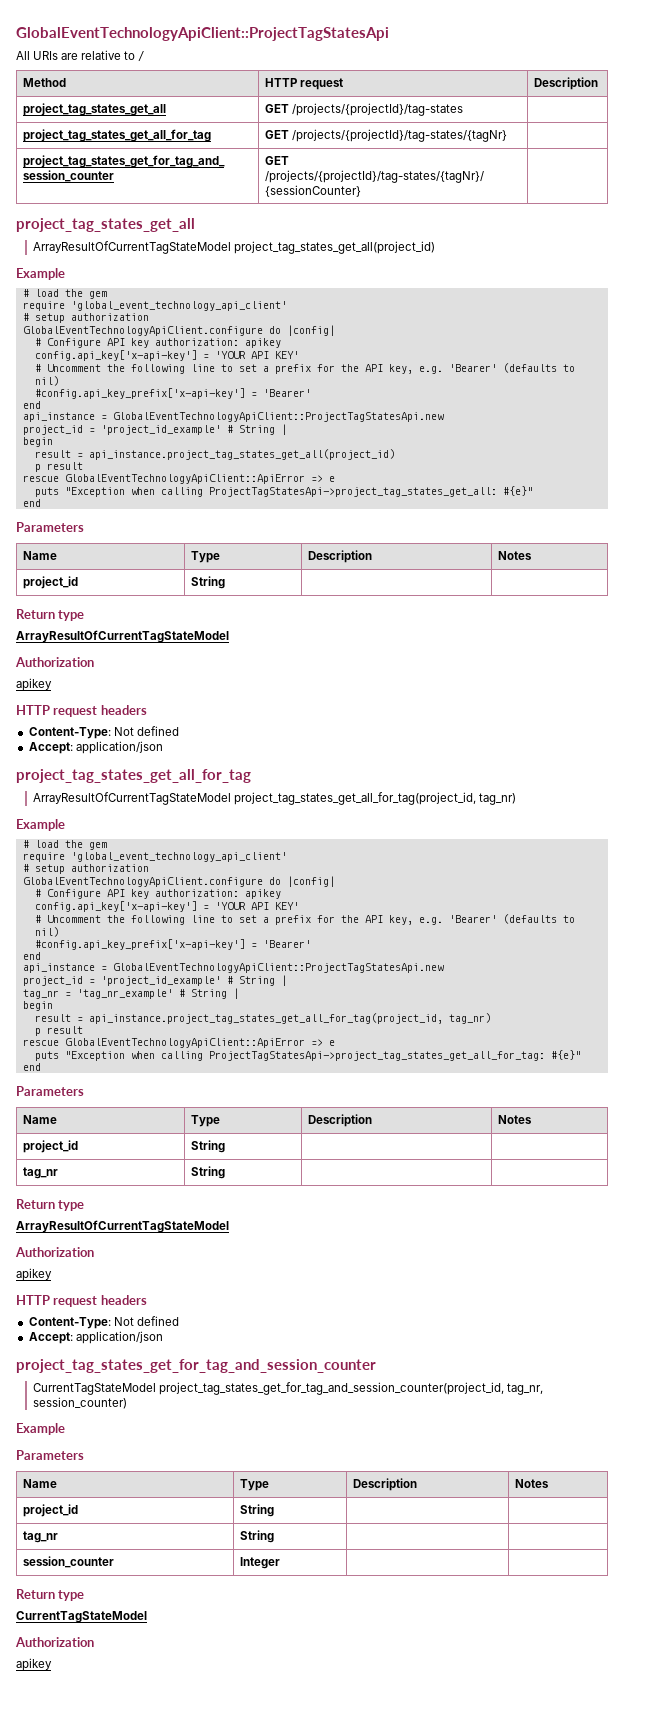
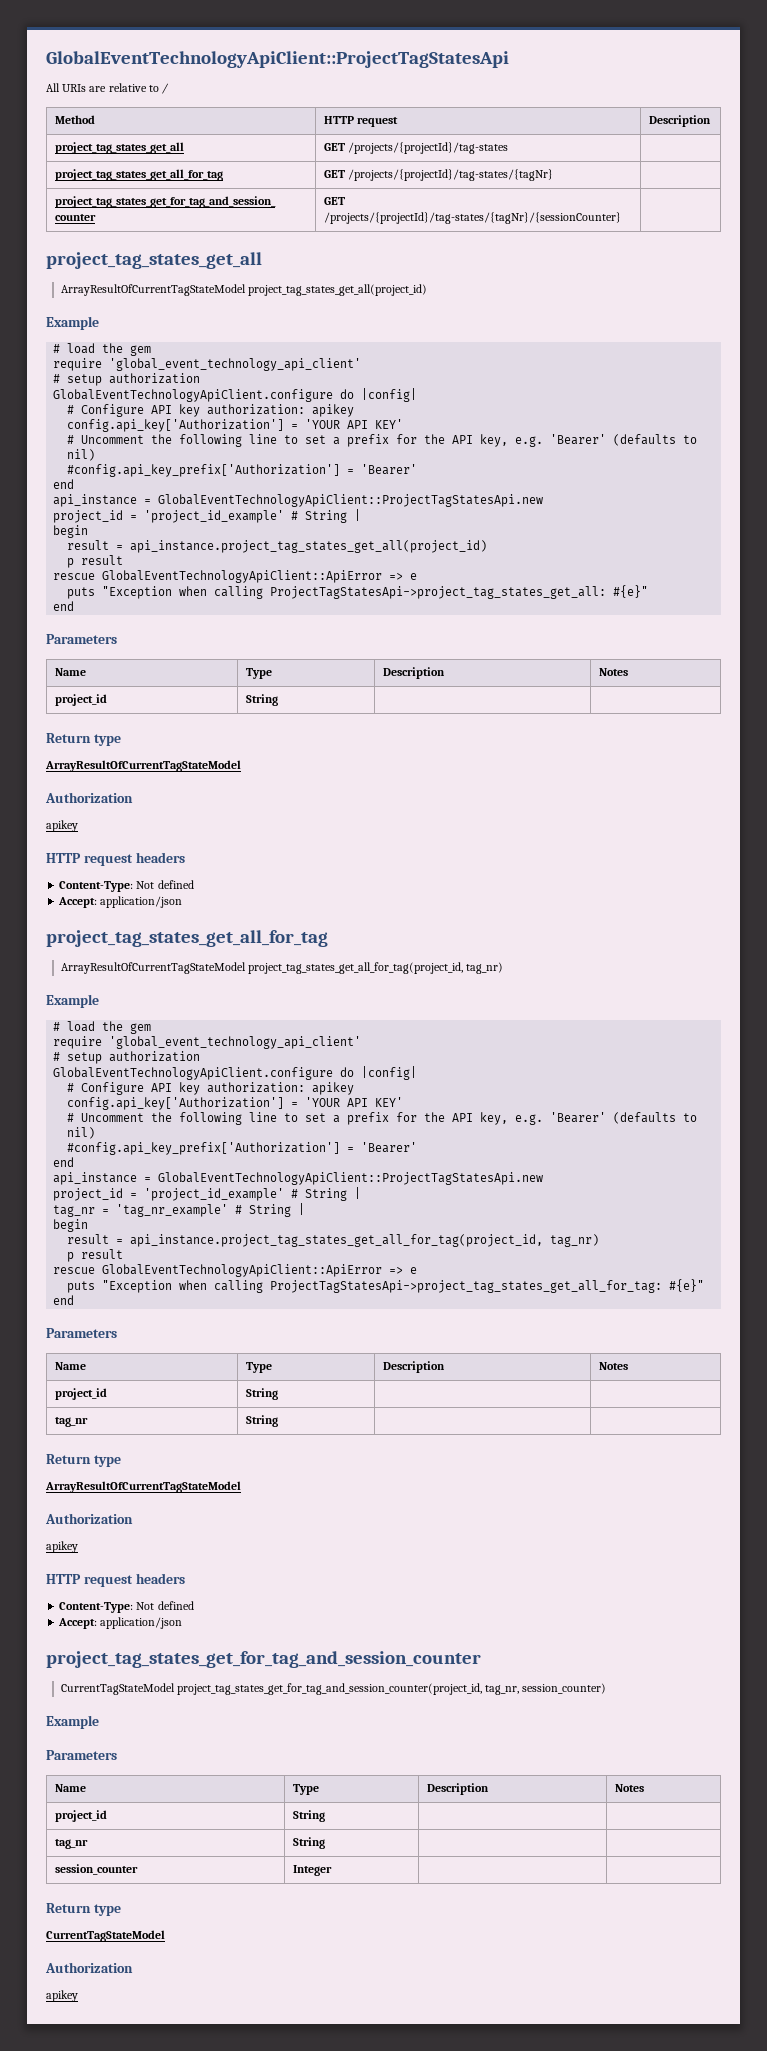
[34,350,197,361] config.api_key['x-api-key'] -> [67,419,285,432] config.api_key['Authorization']
[34,388,245,399] #config.api_key_prefix['x-api-key'] -> [67,464,341,477] #config.api_key_prefix['Authorization']
[34,901,197,912] config.api_key['x-api-key'] -> [67,1097,285,1110] config.api_key['Authorization']
[34,939,245,950] #config.api_key_prefix['x-api-key'] -> [67,1142,341,1155] #config.api_key_prefix['Authorization']

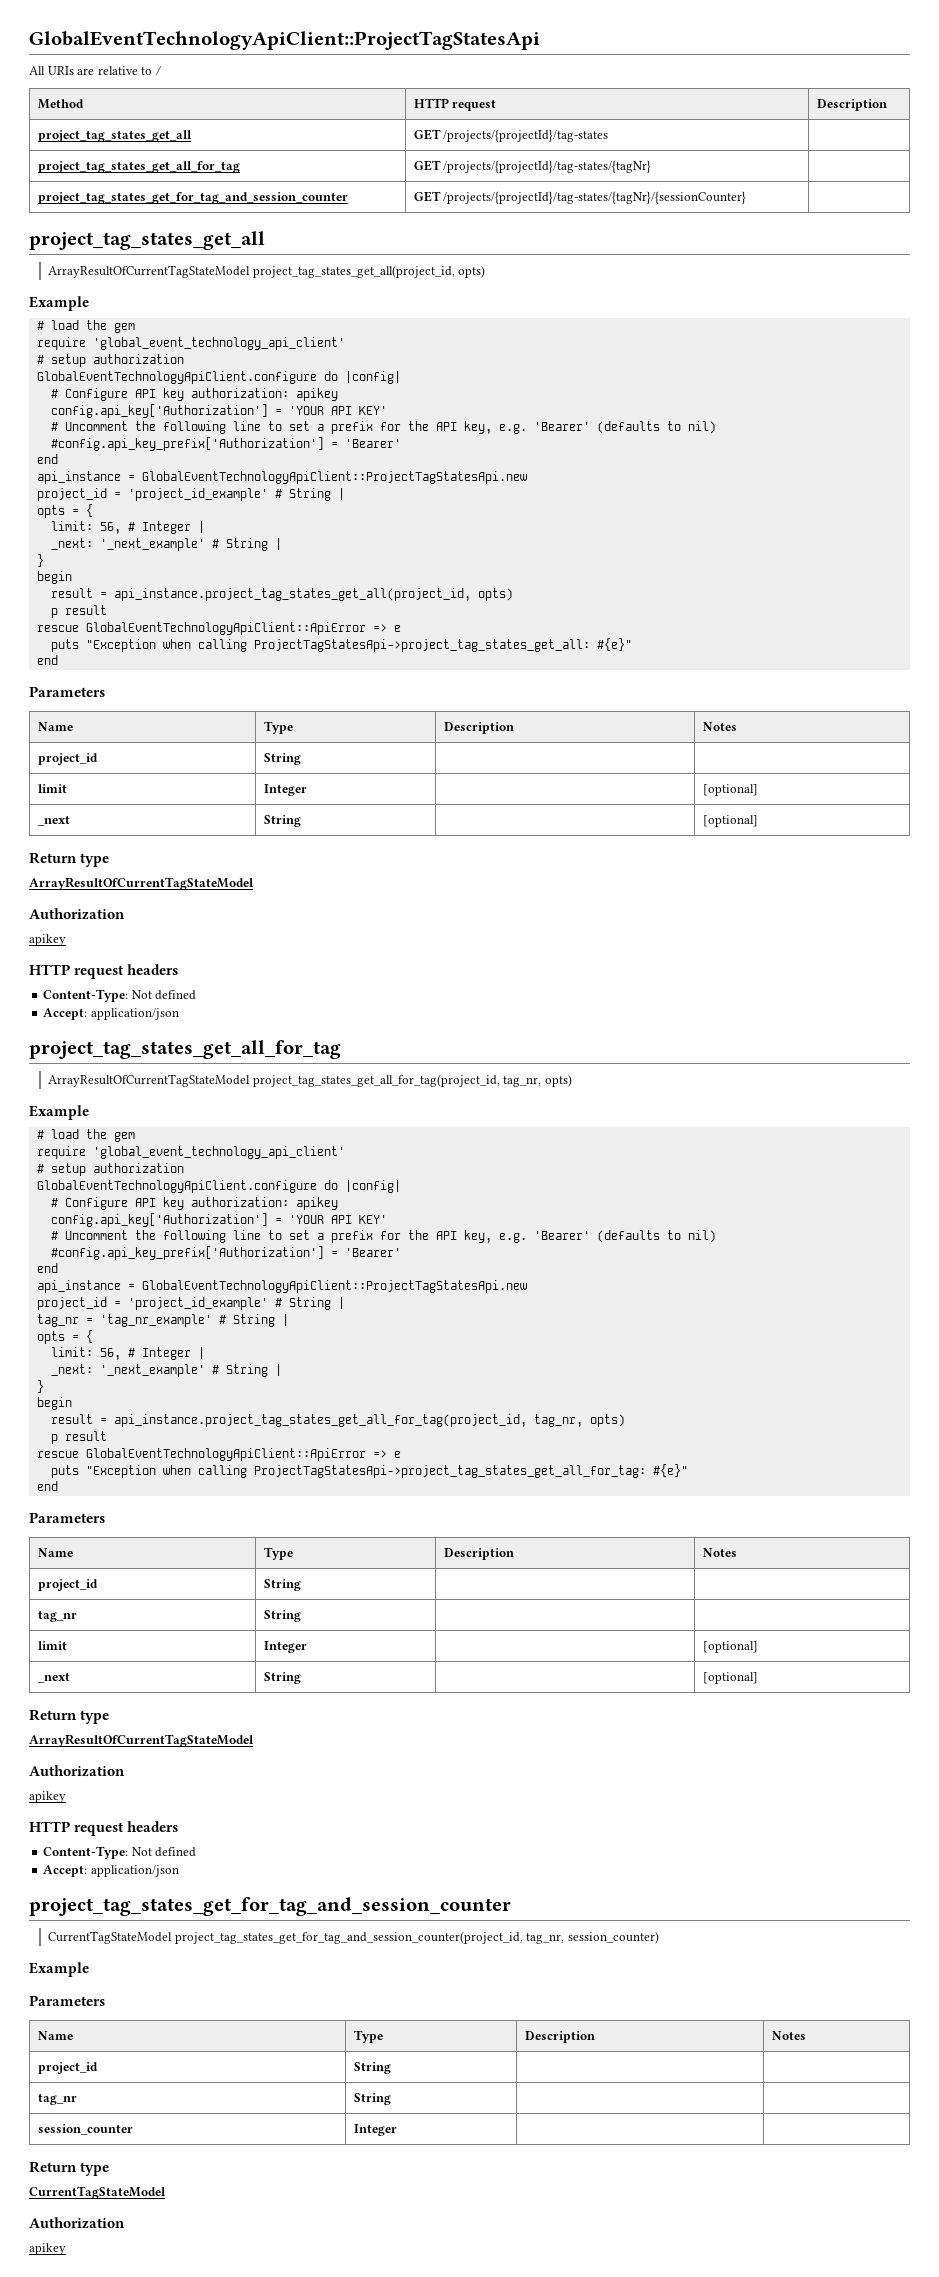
[248,284,428,296] project_tag_states_get_all(project_id) -> [252,265,486,278] project_tag_states_get_all(project_id, opts)
[53,525,89,538] [67,540,488,553] // begin // result = api_instance.project_tag_states_get_all(project_id) -> [36,504,93,518] [50,521,205,534] [50,538,282,551] [36,554,44,567] [36,571,72,584] [50,588,513,601] // opts = { // limit: 56, # Integer | // _next: '_next_example' # String | // } // begin // result = api_instance.project_tag_states_get_all(project_id, opts)
(278, 700) none -> [37,784,67,793] [263,784,307,796] [702,784,758,796] [37,815,70,826] [263,815,301,827] [702,815,758,827] // limit | Integer | | [optional] // _next | String | | [optional]
[466,962,504,974] tag_nr) -> [503,1074,572,1087] tag_nr, opts)
(306, 1209) none -> [36,1330,93,1344] [50,1347,205,1360] [50,1364,282,1377] [36,1380,44,1393] // opts = { // limit: 56, # Integer | // _next: '_next_example' # String | // }
[550,1234,600,1247] tag_nr) -> [533,1414,625,1427] tag_nr, opts)
(278, 1421) none -> [37,1641,67,1650] [263,1641,307,1653] [702,1641,758,1653] [37,1672,70,1683] [263,1672,301,1684] [702,1672,758,1684] // limit | Integer | | [optional] // _next | String | | [optional]

